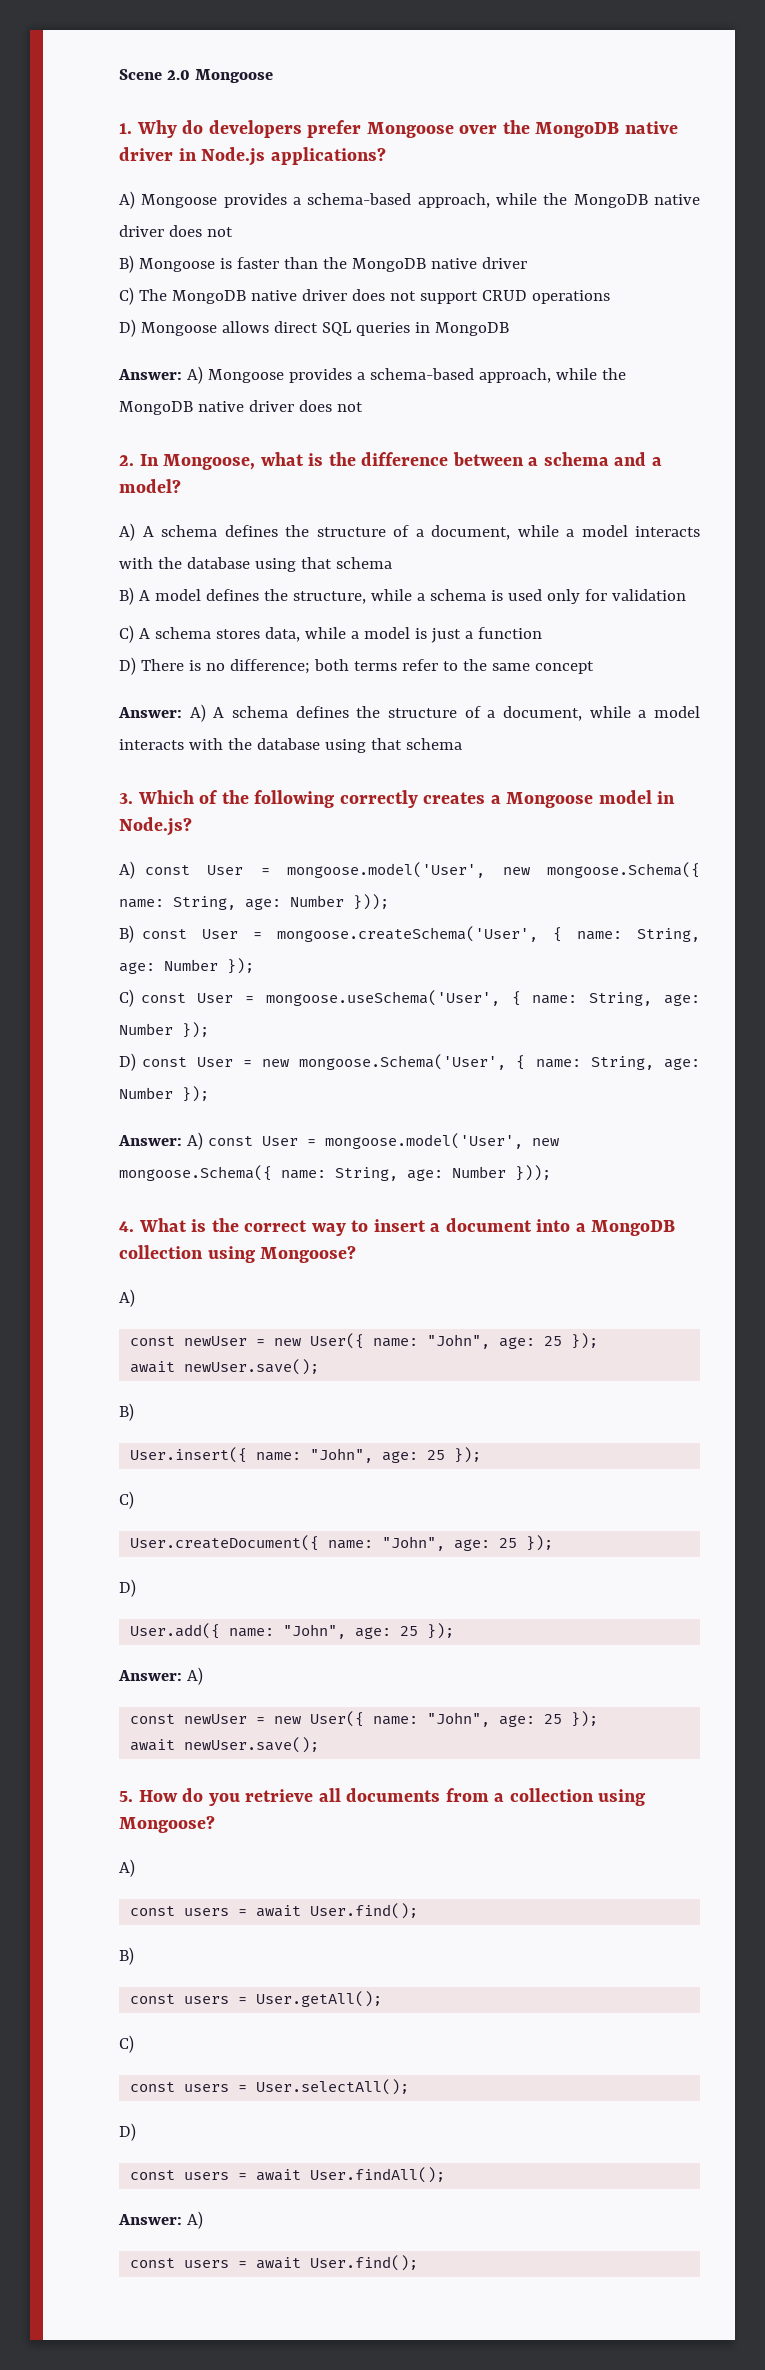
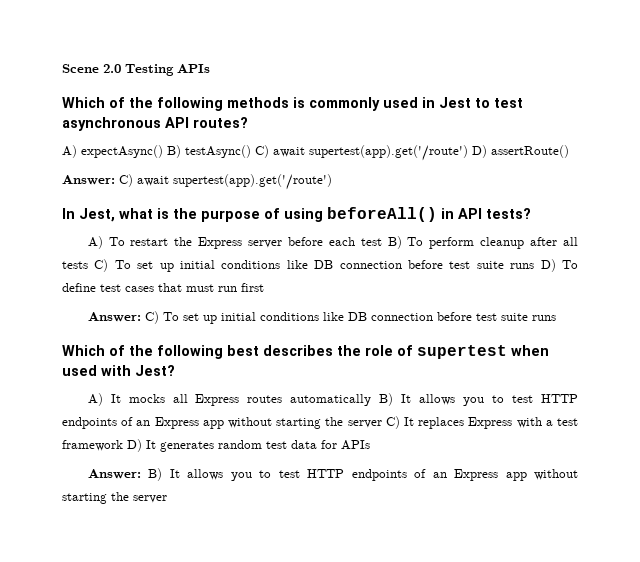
[194,69,273,83] [119,120,678,138] [119,147,386,166] [119,191,700,209] [119,225,233,237] [119,255,527,273] [119,287,610,305] [119,319,509,337] [118,366,626,384] [119,400,363,415] [119,452,662,470] [119,479,181,493] [119,523,700,541] [119,557,392,572] [119,587,686,605] [119,625,542,643] [119,657,594,675] [118,704,700,722] [119,738,462,753] [119,790,676,808] [119,817,192,836] [119,861,700,879] [119,894,389,910] [119,925,700,943] [119,958,254,974] [119,989,701,1007] [119,1022,209,1038] [119,1053,700,1071] [119,1086,209,1102] [118,1132,559,1150] [119,1165,551,1181] [119,1218,676,1236] [119,1245,357,1263] [119,1289,135,1307] [130,1333,599,1349] [130,1359,320,1375] [119,1403,134,1421] [130,1447,482,1463] [119,1491,134,1509] [130,1535,554,1551] [119,1579,136,1597] [130,1623,455,1639] [118,1667,203,1685] [130,1711,599,1727] [130,1737,320,1753] [119,1788,646,1806] [119,1816,215,1833] [119,1859,135,1877] [130,1903,419,1919] [119,1947,134,1965] [130,1991,383,2007] [119,2035,134,2053] [130,2079,410,2095] [119,2123,136,2141] [130,2167,446,2183] [118,2211,203,2229] [130,2255,419,2271] Mongoose // 1. Why do developers prefer Mongoose over the MongoDB native driver in Node.js applications? // A) Mongoose provides a schema-based approach, while the MongoDB native driver does not // B) Mongoose is faster than the MongoDB native driver // C) The MongoDB native driver does not support CRUD operations // D) Mongoose allows direct SQL queries in MongoDB // Answer: A) Mongoose provides a schema-based approach, while the MongoDB native driver does not // 2. In Mongoose, what is the difference between a schema and a model? // A) A schema defines the structure of a document, while a model interacts with the database using that schema // B) A model defines the structure, while a schema is used only for validation // C) A schema stores data, while a model is just a function // D) There is no difference; both terms refer to the same concept // Answer: A) A schema defines the structure of a document, while a model interacts with the database using that schema // 3. Which of the following correctly creates a Mongoose model in Node.js? // A) const User = mongoose.model('User', new mongoose.Schema({ name: String, age: Number })); // B) const User = mongoose.createSchema('User', { name: String, age: Number }); // C) const User = mongoose.useSchema('User', { name: String, age: Number }); // D) const User = new mongoose.Schema('User', { name: String, age: Number }); // Answer: A) const User = mongoose.model('User', new mongoose.Schema({ name: String, age: Number })); // 4. What is the correct way to insert a document into a MongoDB collection using Mongoose? // A) // const newUser = new User({ name: "John", age: 25 }); // await newUser.save(); // B) // User.insert({ name: "John", age: 25 }); // C) // User.createDocument({ name: "John", age: 25 }); // D) // User.add({ name: "John", age: 25 }); // Answer: A) // const newUser = new User({ name: "John", age: 25 }); // await newUser.save(); // 5. How do you retrieve all documents from a collection using Mongoose? // A) // const users = await User.find(); // B) // const users = User.getAll(); // C) // const users = User.selectAll(); // D) // const users = await User.findAll(); // Answer: A) // const users = await User.find(); -> [125,64,210,76] [62,97,523,111] [62,117,248,131] [62,145,569,161] [62,174,332,190] [62,207,531,222] [87,236,579,249] [62,259,578,272] [62,283,264,292] [87,311,556,324] [62,345,549,359] [62,365,175,376] [87,393,579,406] [62,416,578,429] [62,439,370,452] [87,468,578,481] [62,492,167,504] Testing APIs // Which of the following methods is commonly used in Jest to test asynchronous API routes? // A) expectAsync() B) testAsync() C) await supertest(app).get('/route') D) assertRoute() // Answer: C) await supertest(app).get('/route') // In Jest, what is the purpose of using beforeAll() in API tests? // A) To restart the Express server before each test B) To perform cleanup after all tests C) To set up initial conditions like DB connection before test suite runs D) To define test cases that must run first // Answer: C) To set up initial conditions like DB connection before test suite runs // Which of the following best describes the role of supertest when used with Jest? // A) It mocks all Express routes automatically B) It allows you to test HTTP endpoints of an Express app without starting the server C) It replaces Express with a test framework D) It generates random test data for APIs // Answer: B) It allows you to test HTTP endpoints of an Express app without starting the server

